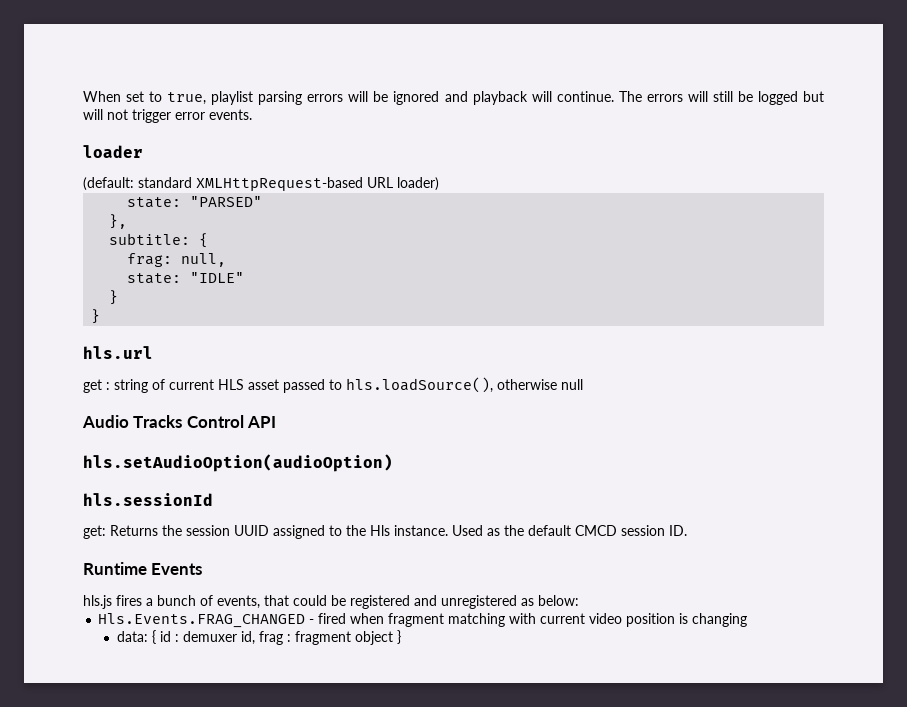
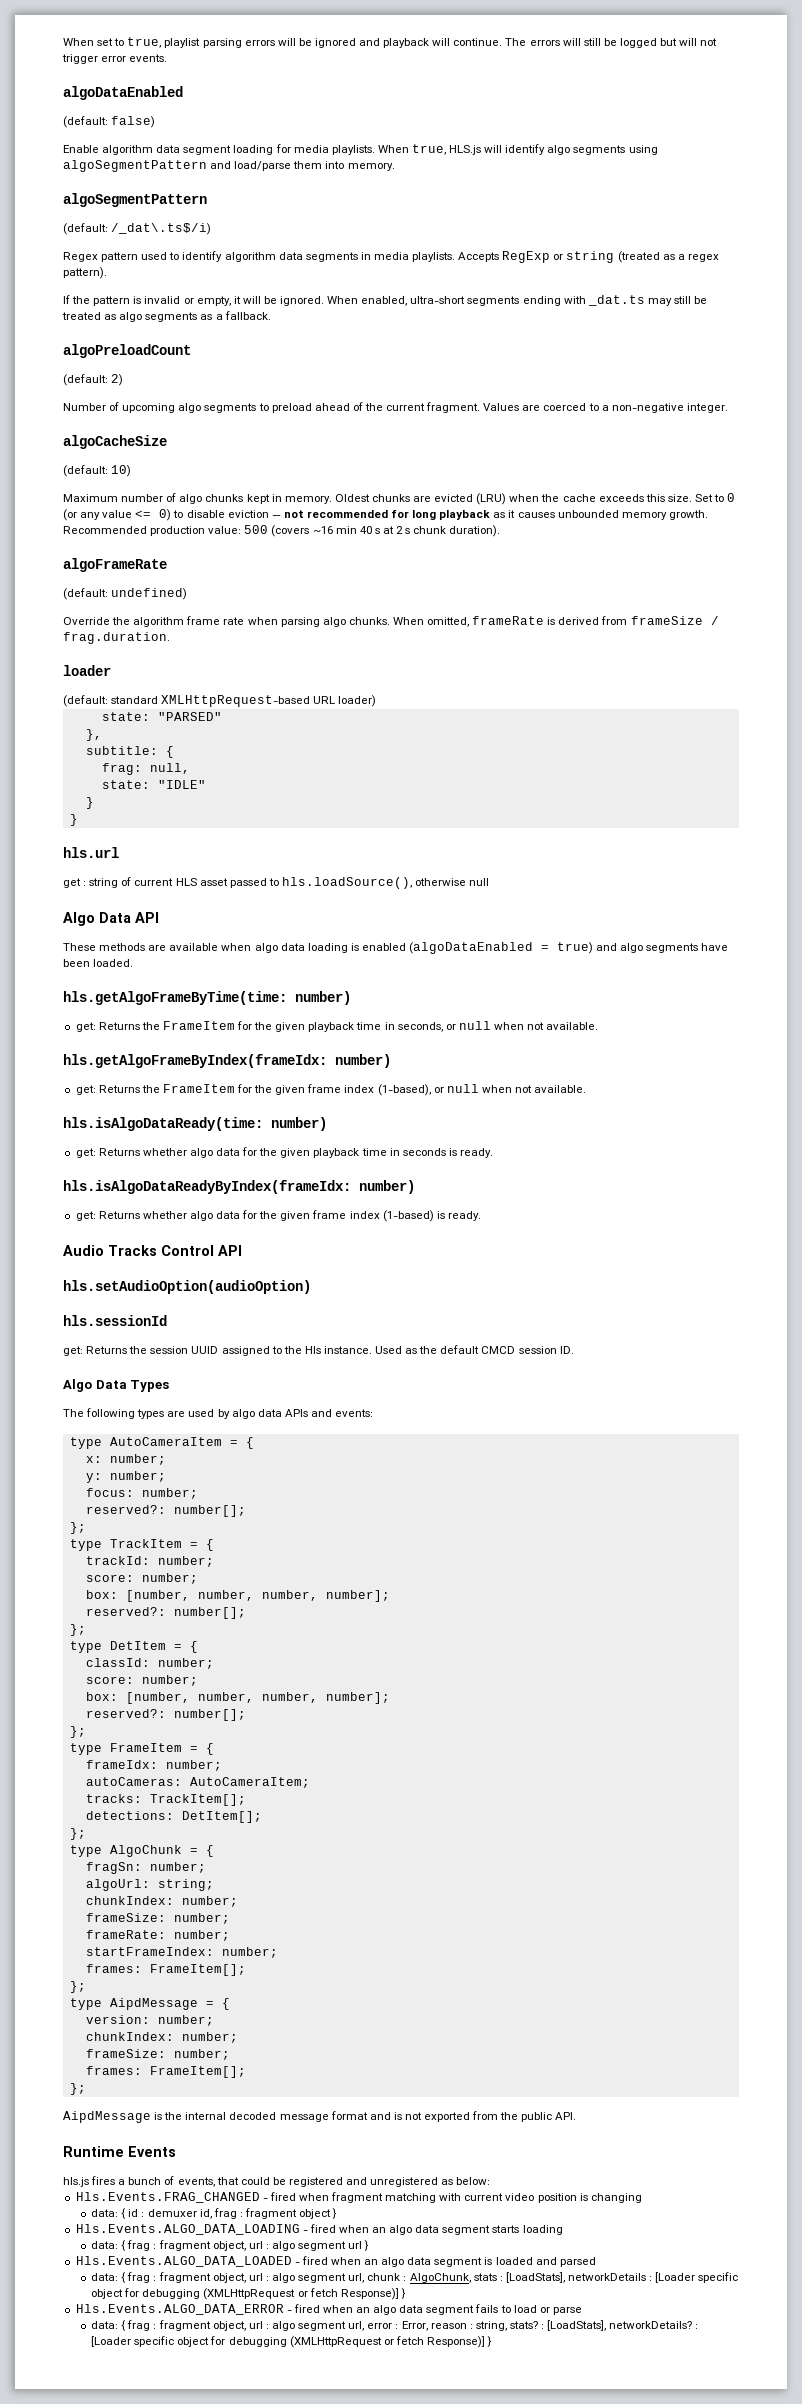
(252, 114) none -> [63,86,183,100] [63,116,156,128] [63,144,658,155] [63,160,395,172] [63,193,207,207] [63,223,212,235] [63,251,719,263] [63,267,107,279] [63,295,708,306] [62,311,271,322] [63,344,191,358] [63,374,124,386] [63,402,728,413] [63,435,167,449] [63,465,132,477] [63,493,736,505] [63,509,708,521] [63,525,501,537] [63,558,167,572] [63,588,188,600] [63,616,719,627] [63,632,170,644] // algoDataEnabled // (default: false) // Enable algorithm data segment loading for media playlists. When true, HLS.js will identify algo segments using algoSegmentPattern and load/parse them into memory. // algoSegmentPattern // (default: /_dat\.ts$/i) // Regex pattern used to identify algorithm data segments in media playlists. Accepts RegExp or string (treated as a regex pattern). // If the pattern is invalid or empty, it will be ignored. When enabled, ultra-short segments ending with _dat.ts may still be treated as algo segments as a fallback. // algoPreloadCount // (default: 2) // Number of upcoming algo segments to preload ahead of the current fragment. Values are coerced to a non-negative integer. // algoCacheSize // (default: 10) // Maximum number of algo chunks kept in memory. Oldest chunks are evicted (LRU) when the cache exceeds this size. Set to 0 (or any value <= 0) to disable eviction — not recommended for long playback as it causes unbounded memory growth. Recommended production value: 500 (covers ~16 min 40 s at 2 s chunk duration). // algoFrameRate // (default: undefined) // Override the algorithm frame rate when parsing algo chunks. When omitted, frameRate is derived from frameSize / frag.duration.
(583, 384) none -> [63,912,159,926] [63,942,729,954] [63,959,134,967] [63,991,351,1005] [75,1021,599,1032] [63,1054,391,1068] [75,1084,587,1096] [63,1117,327,1131] [75,1147,494,1158] [63,1180,415,1194] [75,1210,481,1222] // Algo Data API // These methods are available when algo data loading is enabled (algoDataEnabled = true) and algo segments have been loaded. // hls.getAlgoFrameByTime(time: number) // get: Returns the FrameItem for the given playback time in seconds, or null when not available. // hls.getAlgoFrameByIndex(frameIdx: number) // get: Returns the FrameItem for the given frame index (1-based), or null when not available. // hls.isAlgoDataReady(time: number) // get: Returns whether algo data for the given playback time in seconds is ready. // hls.isAlgoDataReadyByIndex(frameIdx: number) // get: Returns whether algo data for the given frame index (1-based) is ready.
(687, 530) none -> [63,1379,170,1392] [63,1408,374,1419] [69,1437,254,1449] [85,1454,166,1465] [85,1471,166,1483] [85,1488,198,1499] [85,1505,246,1517] [69,1522,86,1534] [69,1539,214,1551] [85,1556,214,1567] [85,1573,198,1584] [85,1590,390,1602] [85,1607,246,1619] [69,1624,86,1636] [69,1641,198,1653] [85,1658,214,1669] [85,1675,198,1686] [85,1692,390,1704] [85,1709,246,1721] [69,1726,86,1738] [69,1743,214,1755] [85,1760,222,1771] [85,1777,310,1788] [85,1794,246,1806] [85,1811,262,1823] [69,1828,86,1840] [69,1845,214,1857] [85,1862,206,1874] [85,1879,214,1891] [85,1896,238,1907] [85,1913,230,1924] [85,1930,230,1941] [85,1947,278,1958] [85,1964,246,1976] [69,1981,86,1993] [69,1998,230,2010] [85,2015,214,2026] [85,2032,238,2043] [85,2049,230,2060] [85,2066,246,2078] [69,2083,86,2095] [63,2111,577,2123] // Algo Data Types // The following types are used by algo data APIs and events: // type AutoCameraItem = { // x: number; // y: number; // focus: number; // reserved?: number[]; // }; // type TrackItem = { // trackId: number; // score: number; // box: [number, number, number, number]; // reserved?: number[]; // }; // type DetItem = { // classId: number; // score: number; // box: [number, number, number, number]; // reserved?: number[]; // }; // type FrameItem = { // frameIdx: number; // autoCameras: AutoCameraItem; // tracks: TrackItem[]; // detections: DetItem[]; // }; // type AlgoChunk = { // fragSn: number; // algoUrl: string; // chunkIndex: number; // frameSize: number; // frameRate: number; // startFrameIndex: number; // frames: FrameItem[]; // }; // type AipdMessage = { // version: number; // chunkIndex: number; // frameSize: number; // frames: FrameItem[]; // }; // AipdMessage is the internal decoded message format and is not exported from the public API.
(401, 637) none -> [75,2224,563,2235] [91,2240,370,2251] [75,2256,596,2267] [91,2272,739,2283] [91,2288,406,2300] [75,2304,582,2315] [91,2320,699,2331] [91,2336,493,2348] // Hls.Events.ALGO_DATA_LOADING - fired when an algo data segment starts loading // data: { frag : fragment object, url : algo segment url } // Hls.Events.ALGO_DATA_LOADED - fired when an algo data segment is loaded and parsed // data: { frag : fragment object, url : algo segment url, chunk : AlgoChunk, stats : [LoadStats], networkDetails : [Loader specific object for debugging (XMLHttpRequest or fetch Response)] } // Hls.Events.ALGO_DATA_ERROR - fired when an algo data segment fails to load or parse // data: { frag : fragment object, url : algo segment url, error : Error, reason : string, stats? : [LoadStats], networkDetails? : [Loader specific object for debugging (XMLHttpRequest or fetch Response)] }

